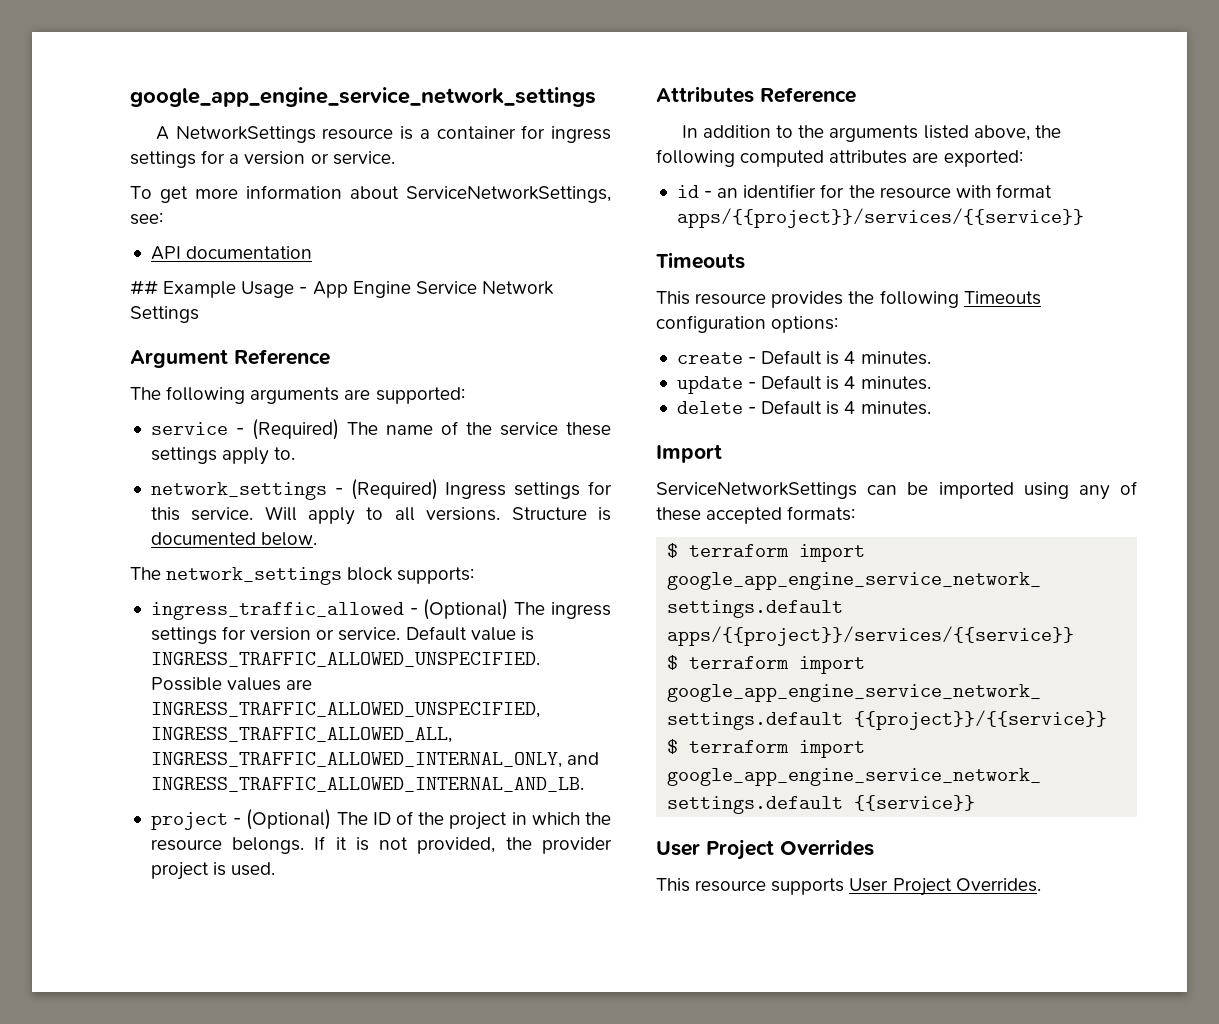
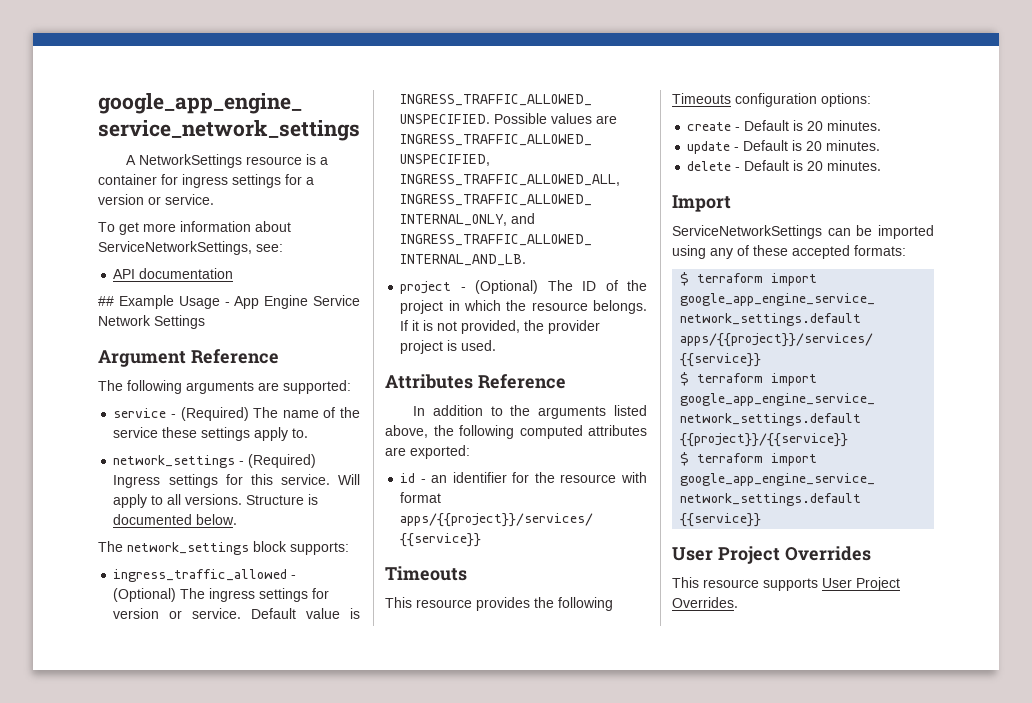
[844,351,856,364] 4 -> [807,121,824,131] 20
[844,376,856,389] 4 -> [806,141,823,151] 20
[844,401,856,414] 4 -> [807,161,824,171] 20

